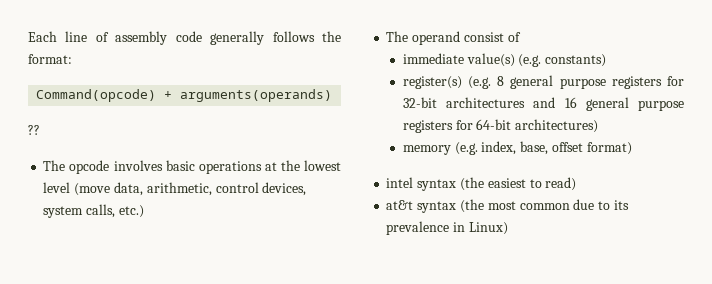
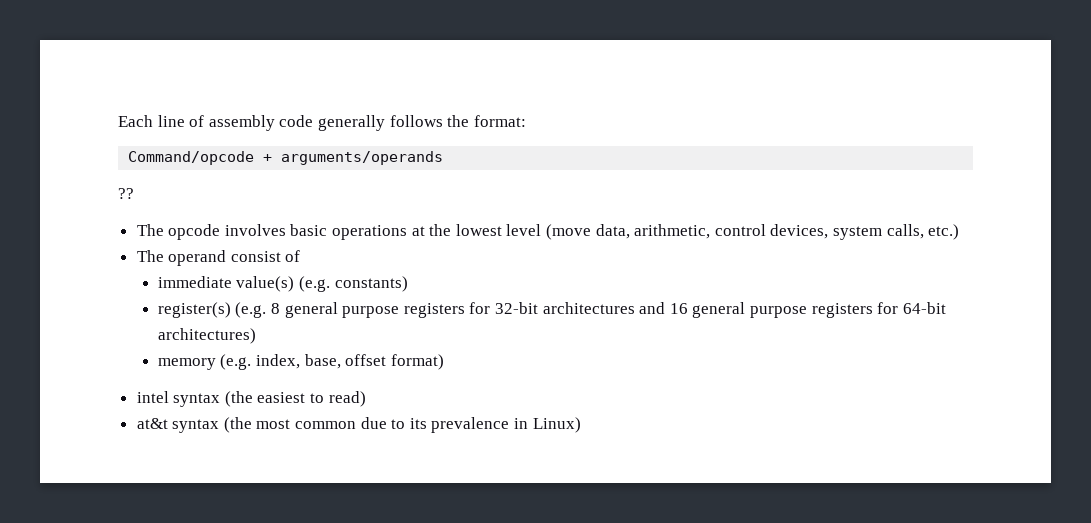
[36,89,333,102] Command(opcode) + arguments(operands) -> [128,151,444,165] Command/opcode + arguments/operands

